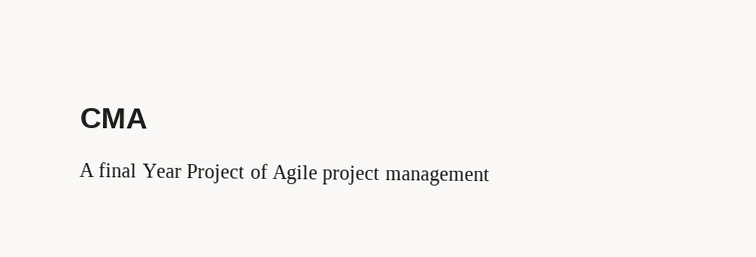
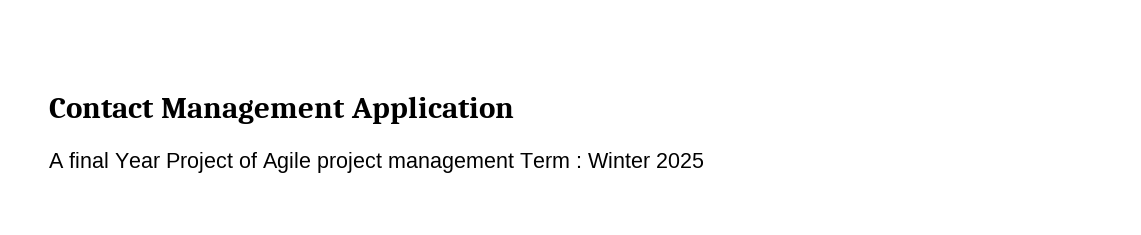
[79,107,148,129] CMA -> [49,96,515,124] Contact Management Application
(490, 177) none -> [520,152,704,168] Term : Winter 2025

